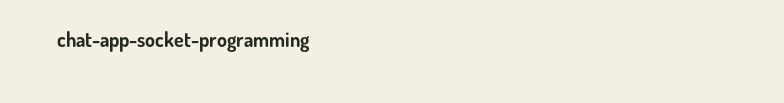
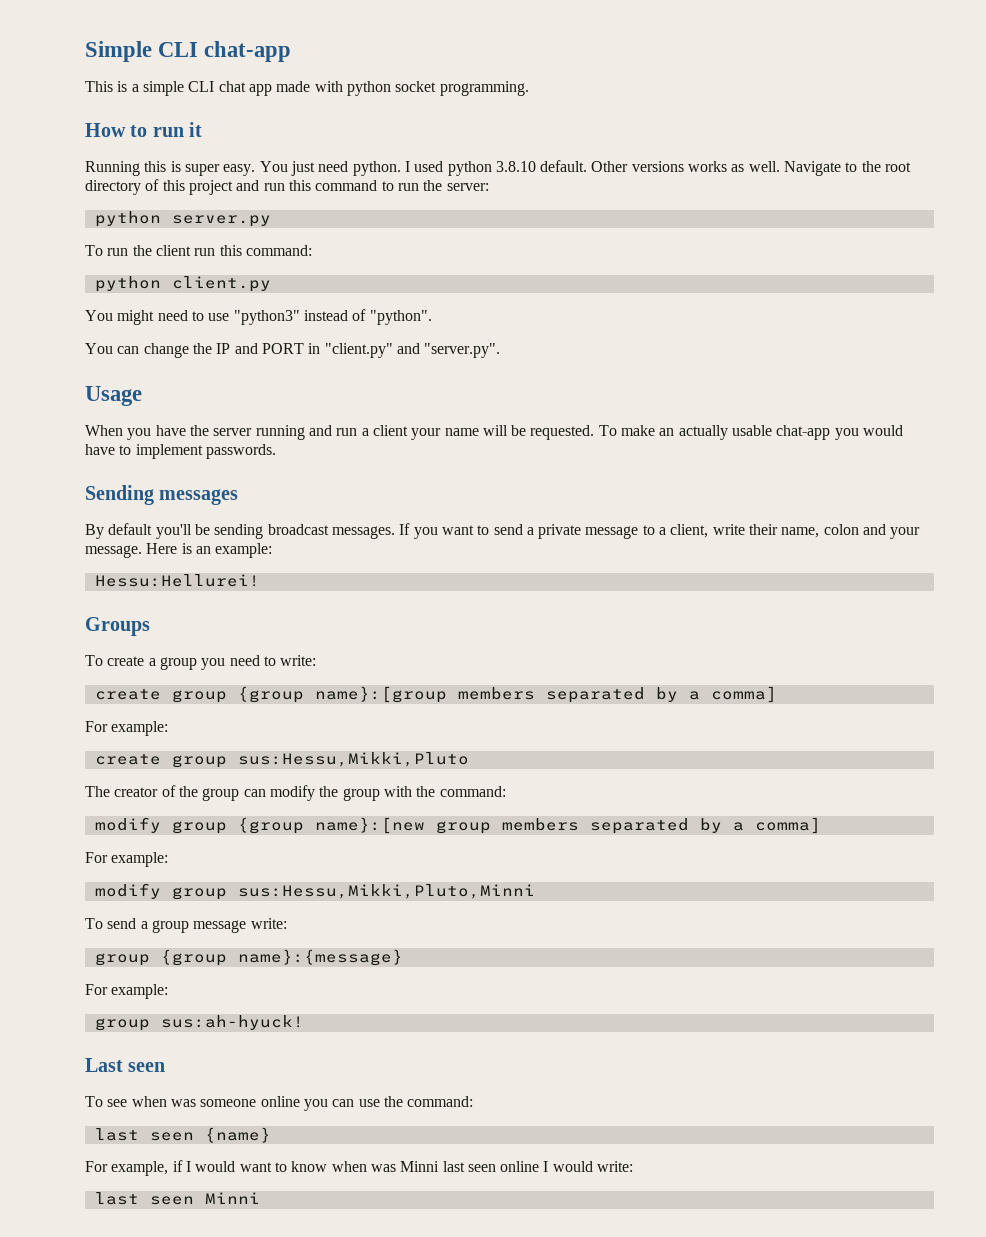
[57,31,310,52] chat-app-socket-programming -> [85,41,292,62] [85,81,529,96] [85,122,203,137] [85,160,912,176] [85,179,489,195] [94,211,271,227] [85,245,312,256] [94,276,271,292] [85,309,432,325] [85,343,501,358] [85,386,142,406] [85,425,904,440] [85,444,276,459] [85,485,239,505] [85,523,921,539] [85,543,273,558] [94,574,260,587] [85,617,150,636] [85,655,317,670] [94,686,777,703] [85,721,169,736] [94,752,469,768] [85,785,506,801] [94,817,821,834] [85,852,169,867] [94,883,535,900] [85,918,287,933] [94,949,403,966] [85,984,169,999] [94,1015,304,1031] [85,1058,166,1072] [85,1096,474,1111] [94,1127,271,1143] [85,1160,634,1176] [94,1192,260,1205] Simple CLI chat-app // This is a simple CLI chat app made with python socket programming. // How to run it // Running this is super easy. You just need python. I used python 3.8.10 default. Other versions works as well. Navigate to the root directory of this project and run this command to run the server: // python server.py // To run the client run this command: // python client.py // You might need to use "python3" instead of "python". // You can change the IP and PORT in "client.py" and "server.py". // Usage // When you have the server running and run a client your name will be requested. To make an actually usable chat-app you would have to implement passwords. // Sending messages // By default you'll be sending broadcast messages. If you want to send a private message to a client, write their name, colon and your message. Here is an example: // Hessu:Hellurei! // Groups // To create a group you need to write: // create group {group name}:[group members separated by a comma] // For example: // create group sus:Hessu,Mikki,Pluto // The creator of the group can modify the group with the command: // modify group {group name}:[new group members separated by a comma] // For example: // modify group sus:Hessu,Mikki,Pluto,Minni // To send a group message write: // group {group name}:{message} // For example: // group sus:ah-hyuck! // Last seen // To see when was someone online you can use the command: // last seen {name} // For example, if I would want to know when was Minni last seen online I would write: // last seen Minni

